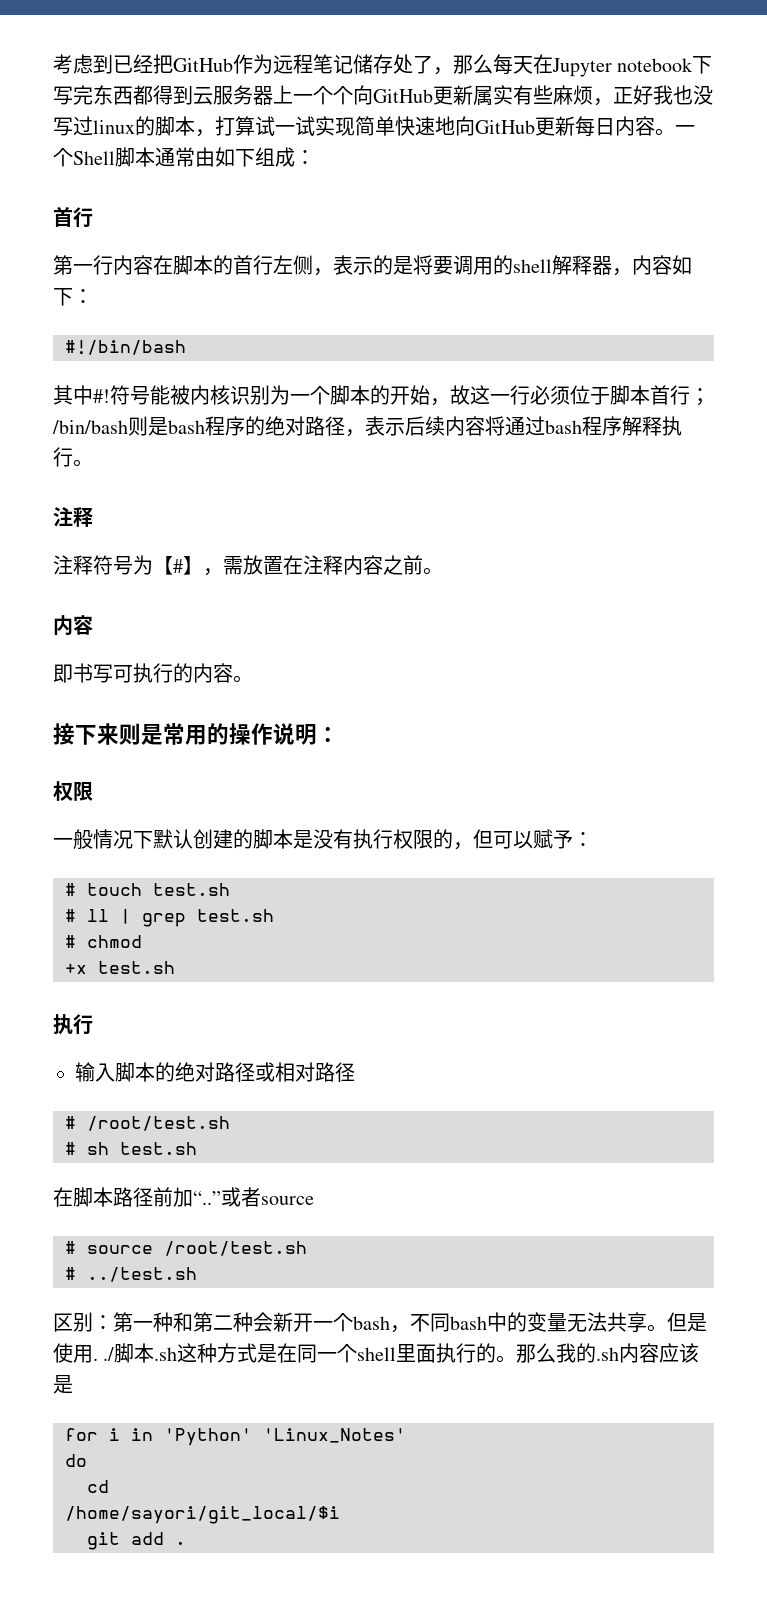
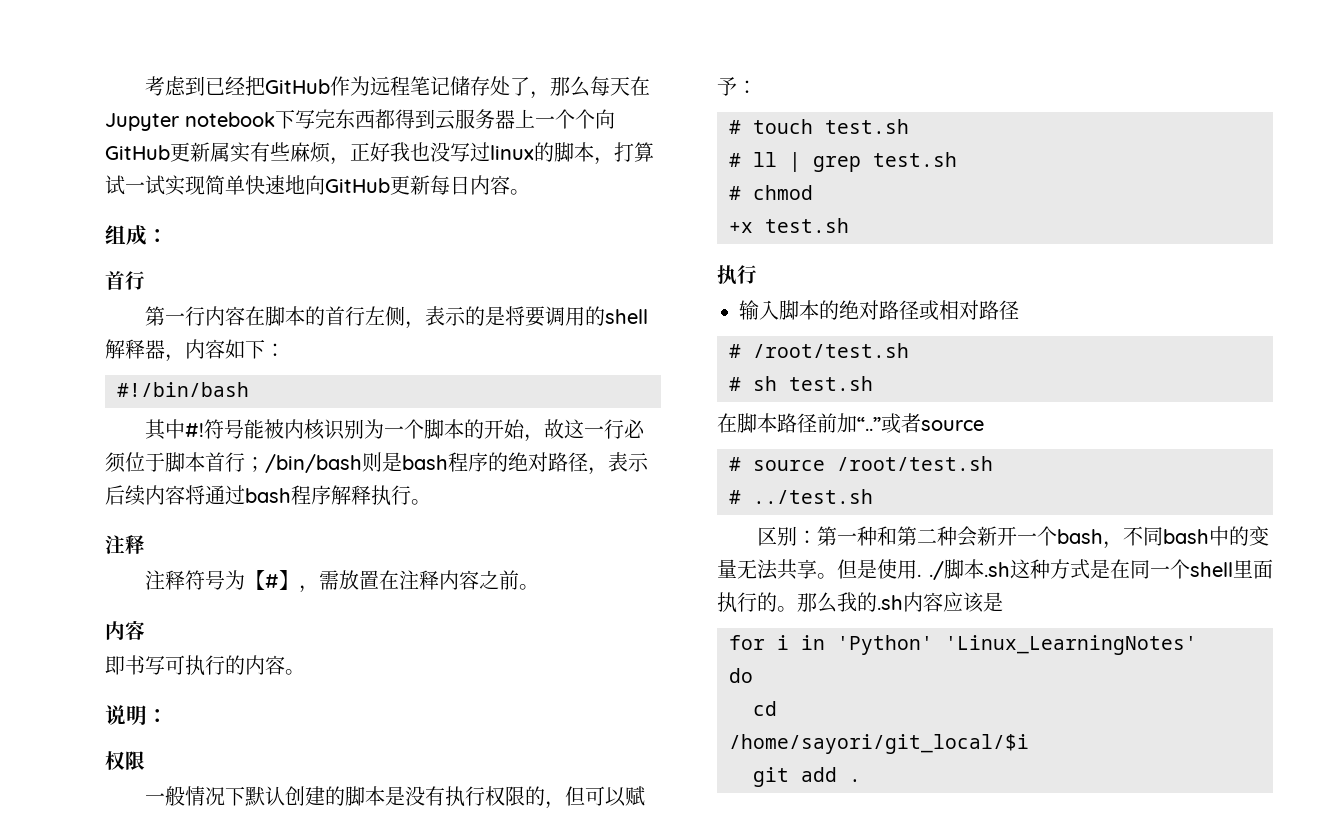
[675,125,695,134] [53,147,255,167] 一个Shell脚本通常由如下 -> (530, 192) //
[53,723,273,745] 接下来则是常用的操作 -> (305, 672) none
[263,1428,406,1443] 'Linux_Notes' -> [945,635,1197,655] 'Linux_LearningNotes'

